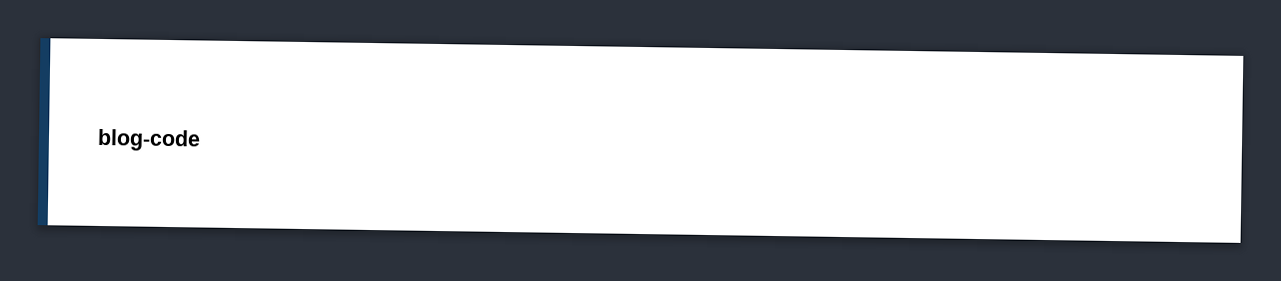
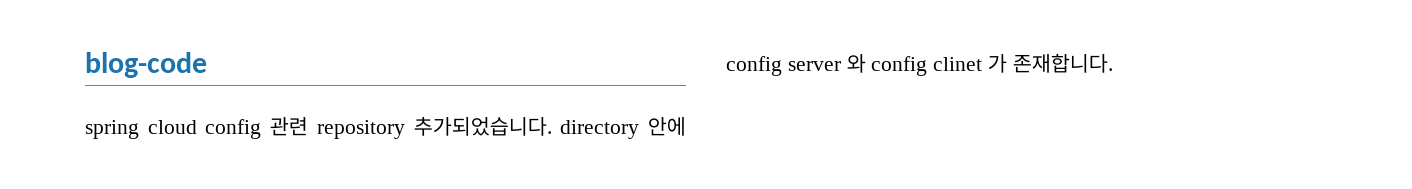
(201, 140) none -> [85,117,686,139] [726,53,1113,76] // spring cloud config 관련 repository 추가되었습니다. directory 안에 config server 와 config clinet 가 존재합니다.

